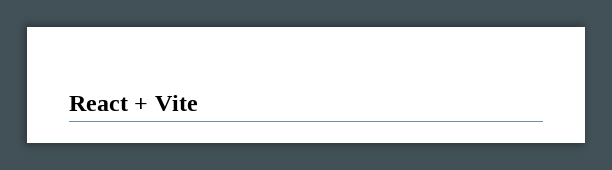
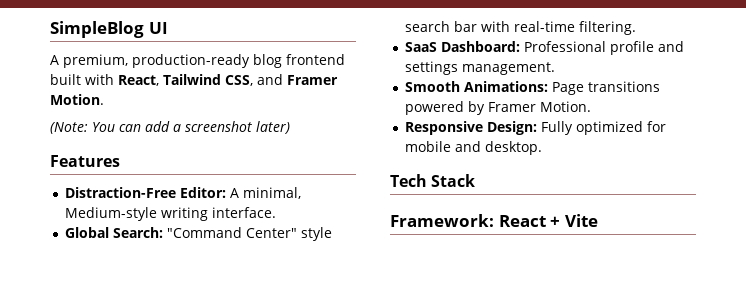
(69, 103) none -> [50,21,168,38] [50,54,345,68] [50,74,338,86] [50,94,104,105] [50,121,290,134] [50,155,120,167] [64,187,301,199] [64,207,276,221] [64,227,332,241] [404,21,636,35] [404,41,684,55] [404,61,555,75] [404,81,660,95] [404,101,591,115] [404,121,666,135] [404,141,542,155] [390,174,476,187] [390,214,494,227] SimpleBlog UI // A premium, production-ready blog frontend built with React, Tailwind CSS, and Framer Motion. // (Note: You can add a screenshot later) // Features // Distraction-Free Editor: A minimal, Medium-style writing interface. // Global Search: "Command Center" style search bar with real-time filtering. // SaaS Dashboard: Professional profile and settings management. // Smooth Animations: Page transitions powered by Framer Motion. // Responsive Design: Fully optimized for mobile and desktop. // Tech Stack // Framework:

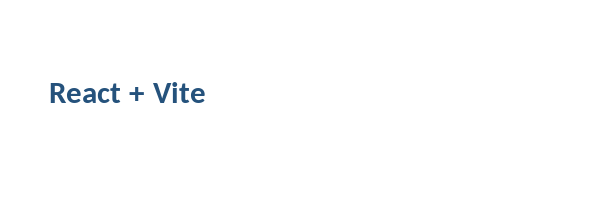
[50,21,168,38] [50,54,345,68] [50,74,338,86] [50,94,104,105] [50,121,290,134] [50,155,120,167] [64,187,301,199] [64,207,276,221] [64,227,332,241] [404,21,636,35] [404,41,684,55] [404,61,555,75] [404,81,660,95] [404,101,591,115] [404,121,666,135] [404,141,542,155] [390,174,476,187] [390,214,494,227] SimpleBlog UI // A premium, production-ready blog frontend built with React, Tailwind CSS, and Framer Motion. // (Note: You can add a screenshot later) // Features // Distraction-Free Editor: A minimal, Medium-style writing interface. // Global Search: "Command Center" style search bar with real-time filtering. // SaaS Dashboard: Professional profile and settings management. // Smooth Animations: Page transitions powered by Framer Motion. // Responsive Design: Fully optimized for mobile and desktop. // Tech Stack // Framework: -> (49, 93) none

